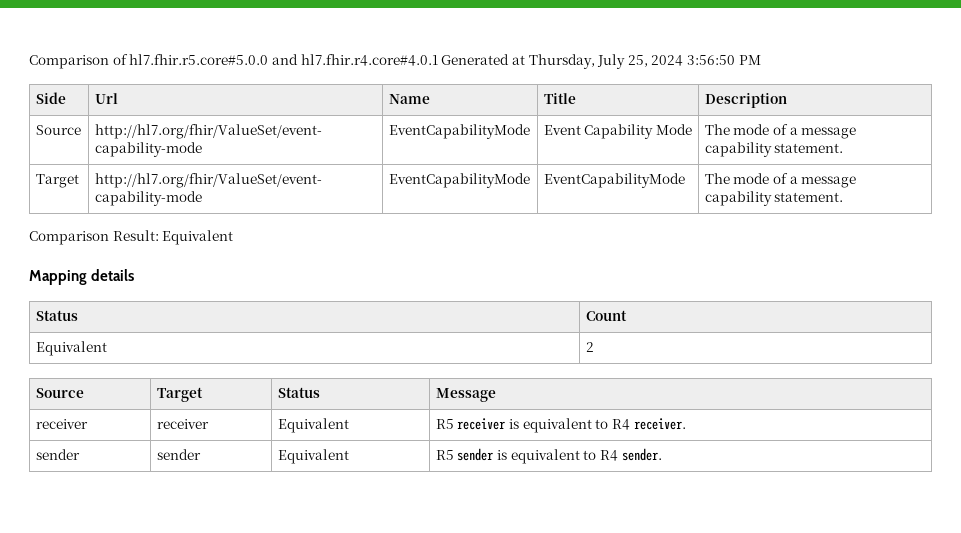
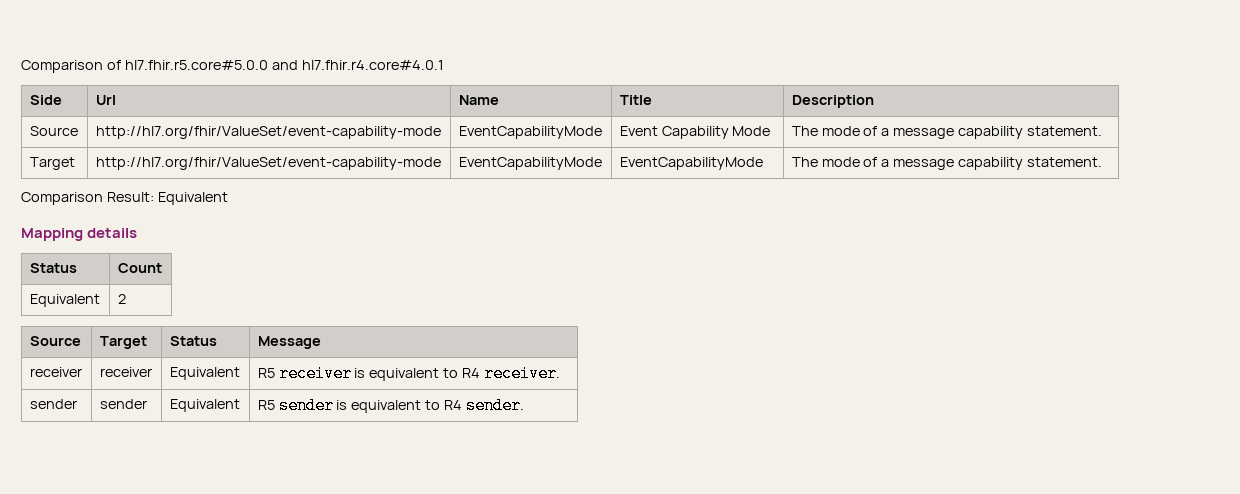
[441,54,761,69] Generated at Thursday, July 25, 2024 3:56:50 PM -> (444, 65) none

